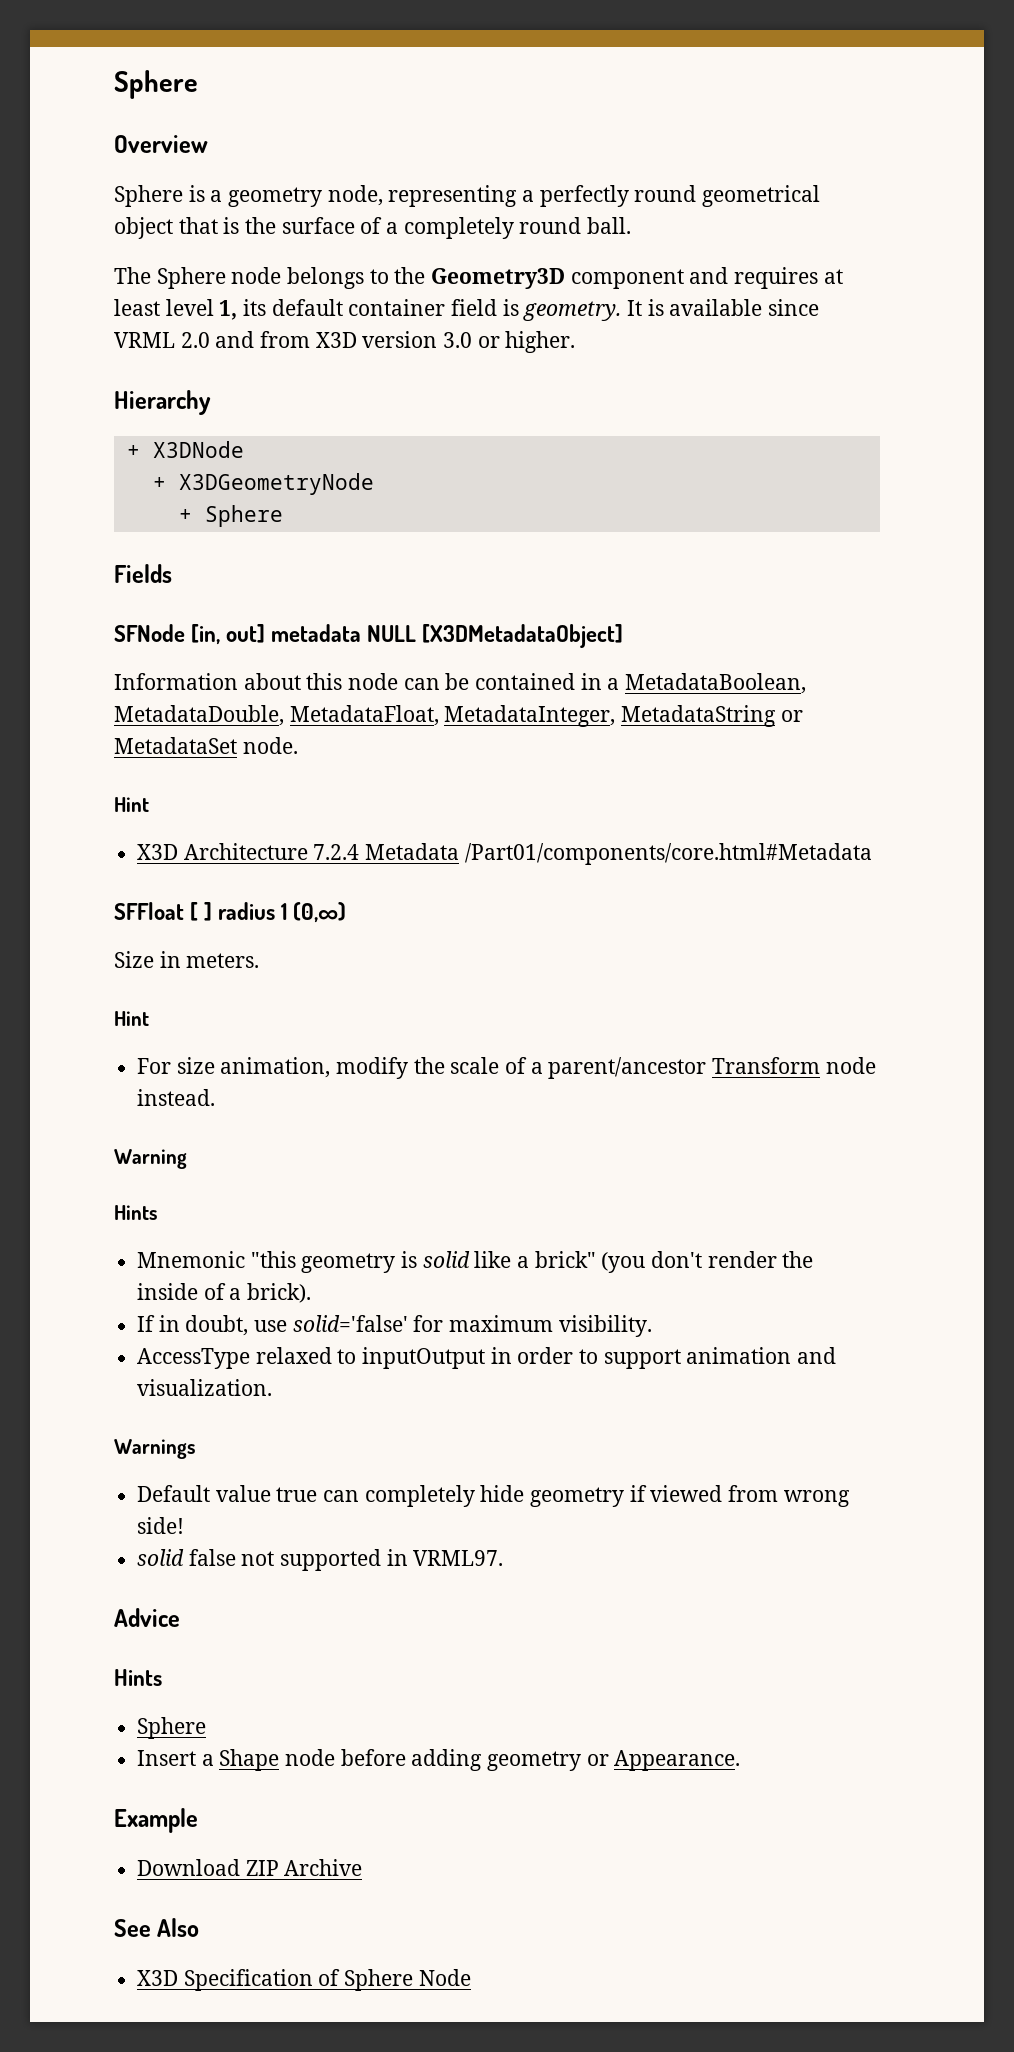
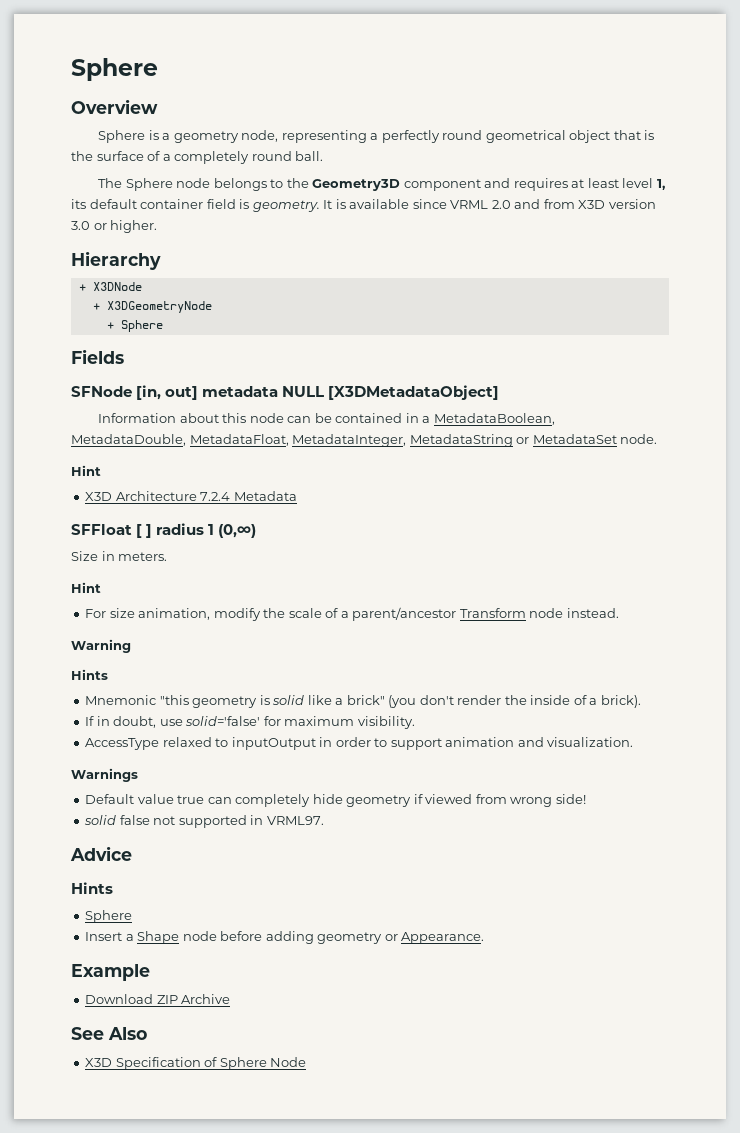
[464,843,872,865] /Part01/components/core.html#Metadata -> (297, 496) none

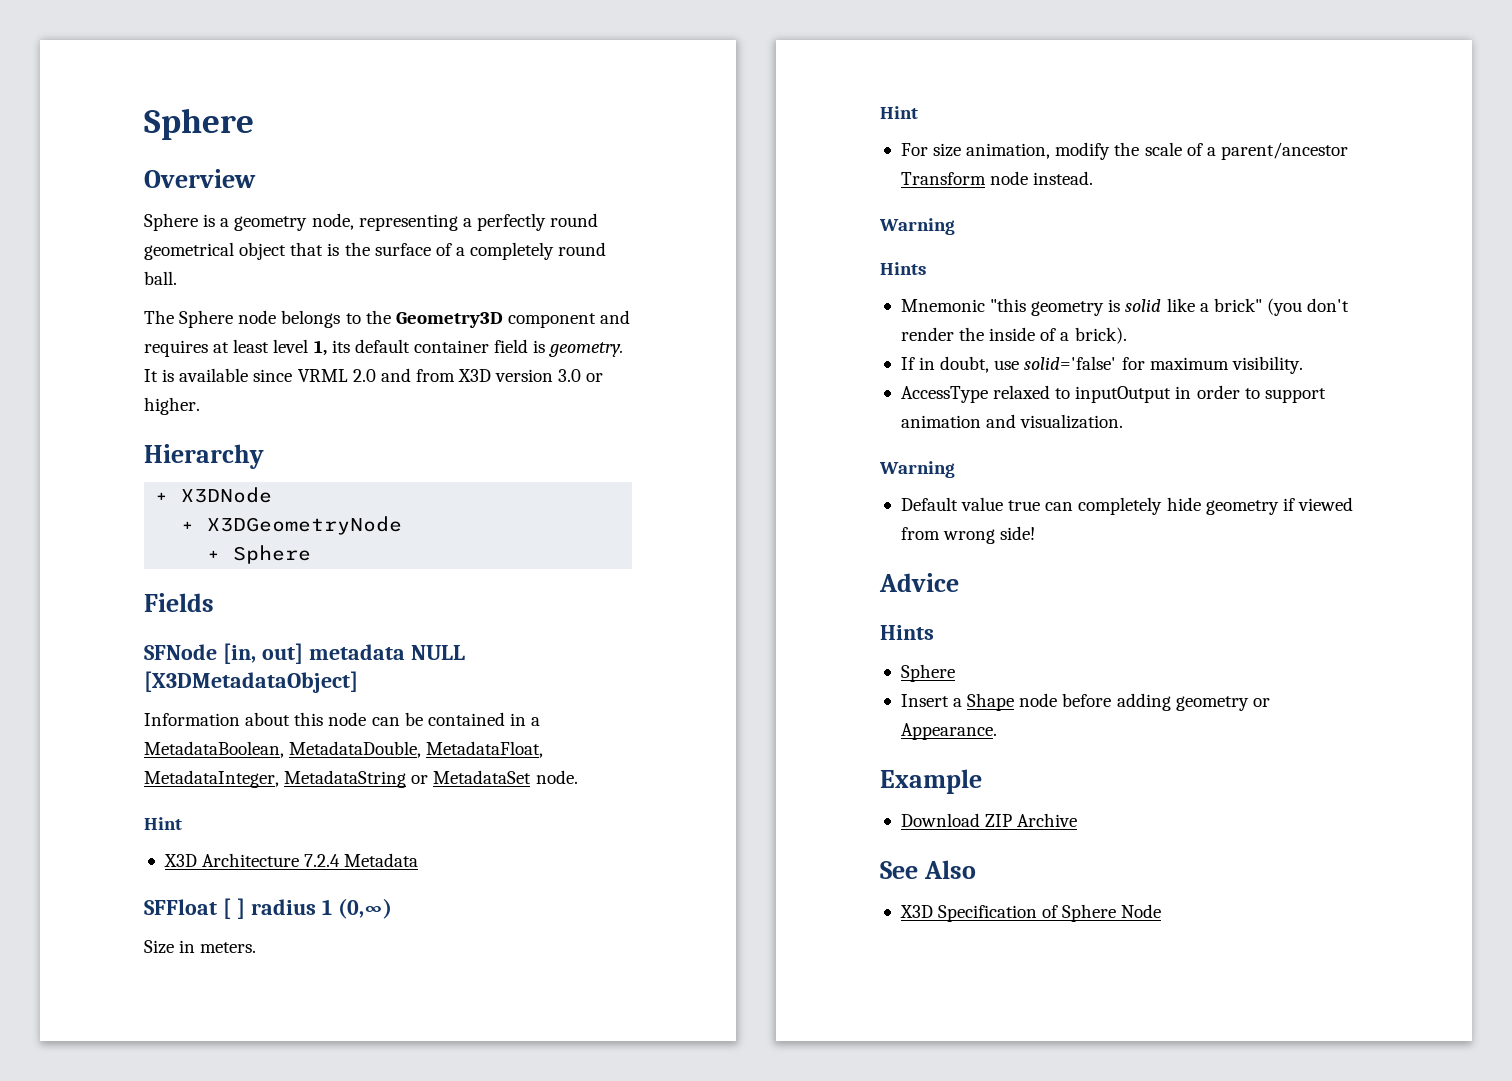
[71,768,138,782] Warnings -> [879,461,955,478] Warning
[84,815,324,828] // solid false not supported in VRML97. -> (1036, 533) none

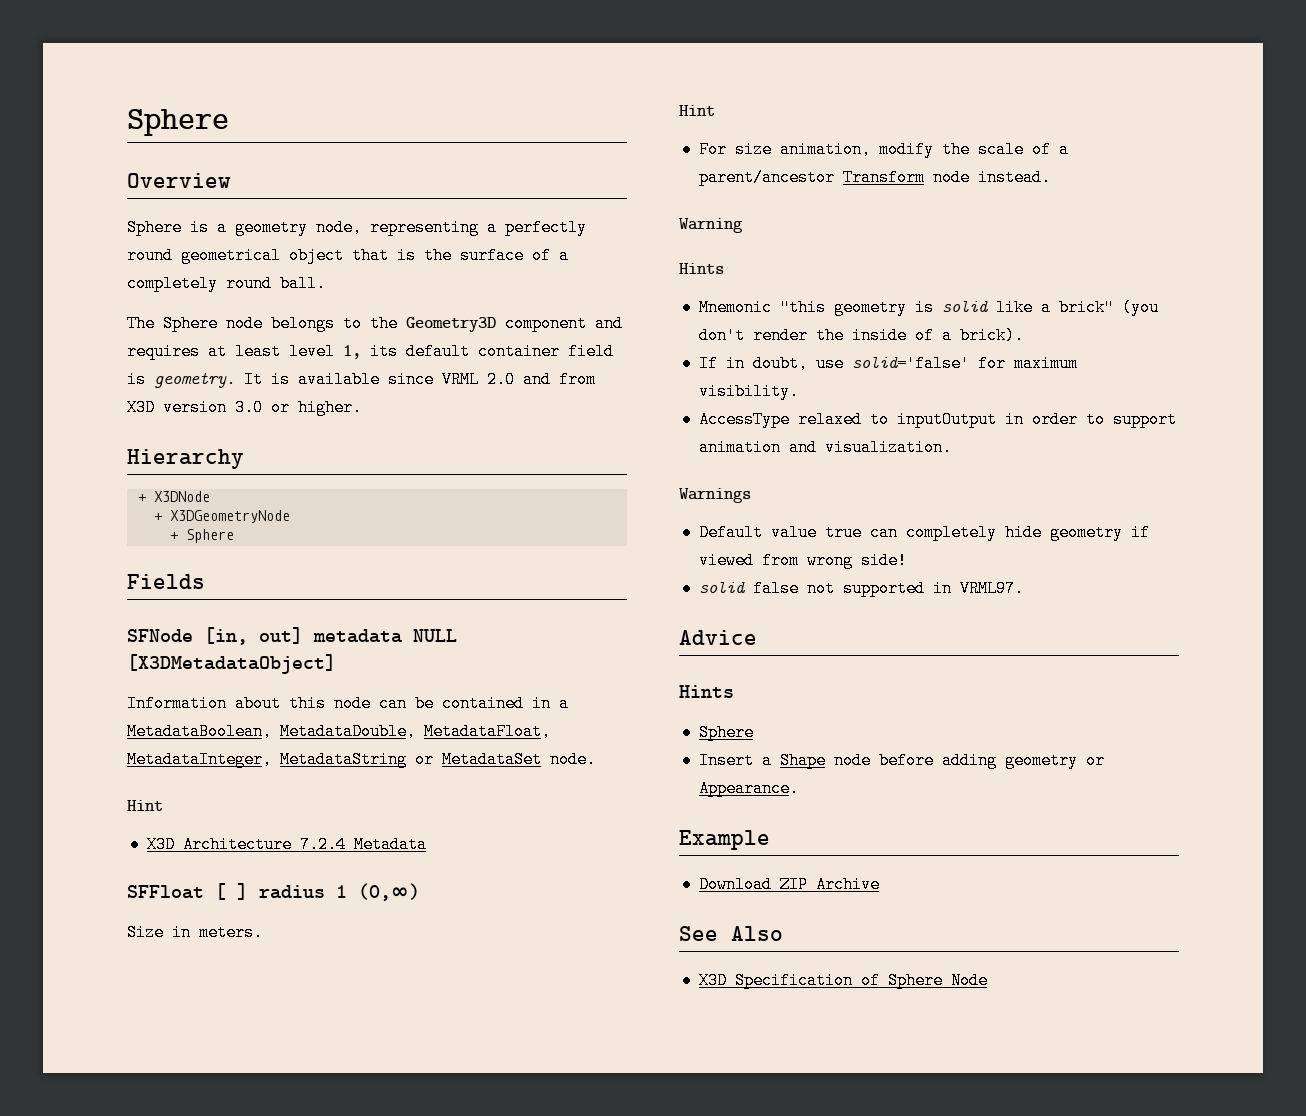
[879,461,955,478] Warning -> [679,488,751,503] Warnings
(1036, 533) none -> [698,580,1024,597] // solid false not supported in VRML97.

